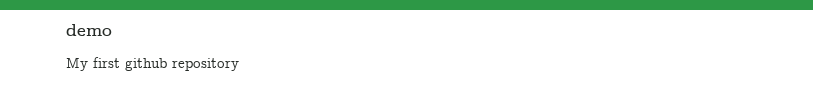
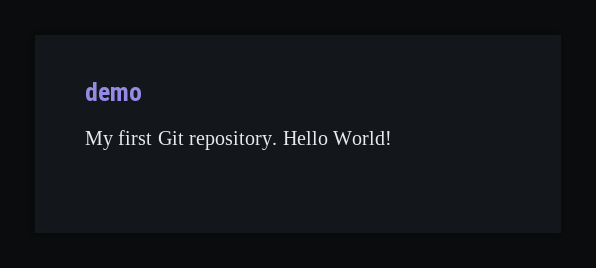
[125,58,239,71] github repository -> [157,131,392,150] Git repository. Hello World!

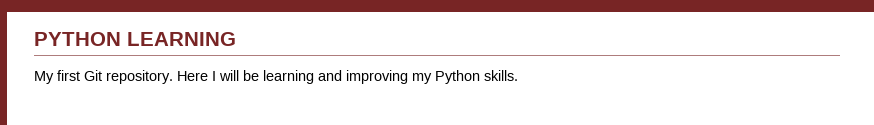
[85,82,142,101] demo -> [34,32,236,46] PYTHON LEARNING
[282,131,392,145] Hello World! -> [177,70,518,84] Here I will be learning and improving my Python skills.

